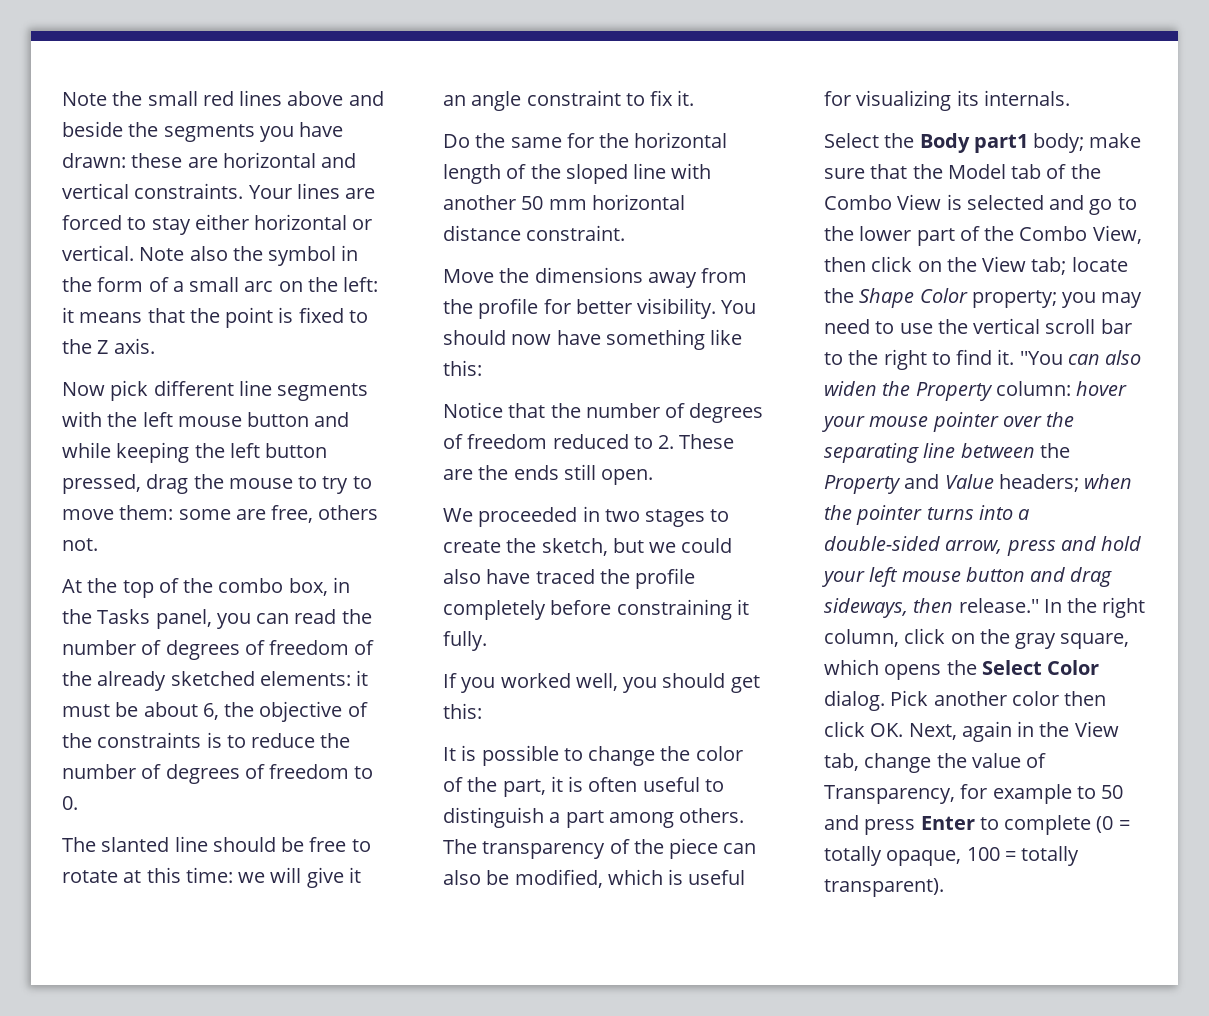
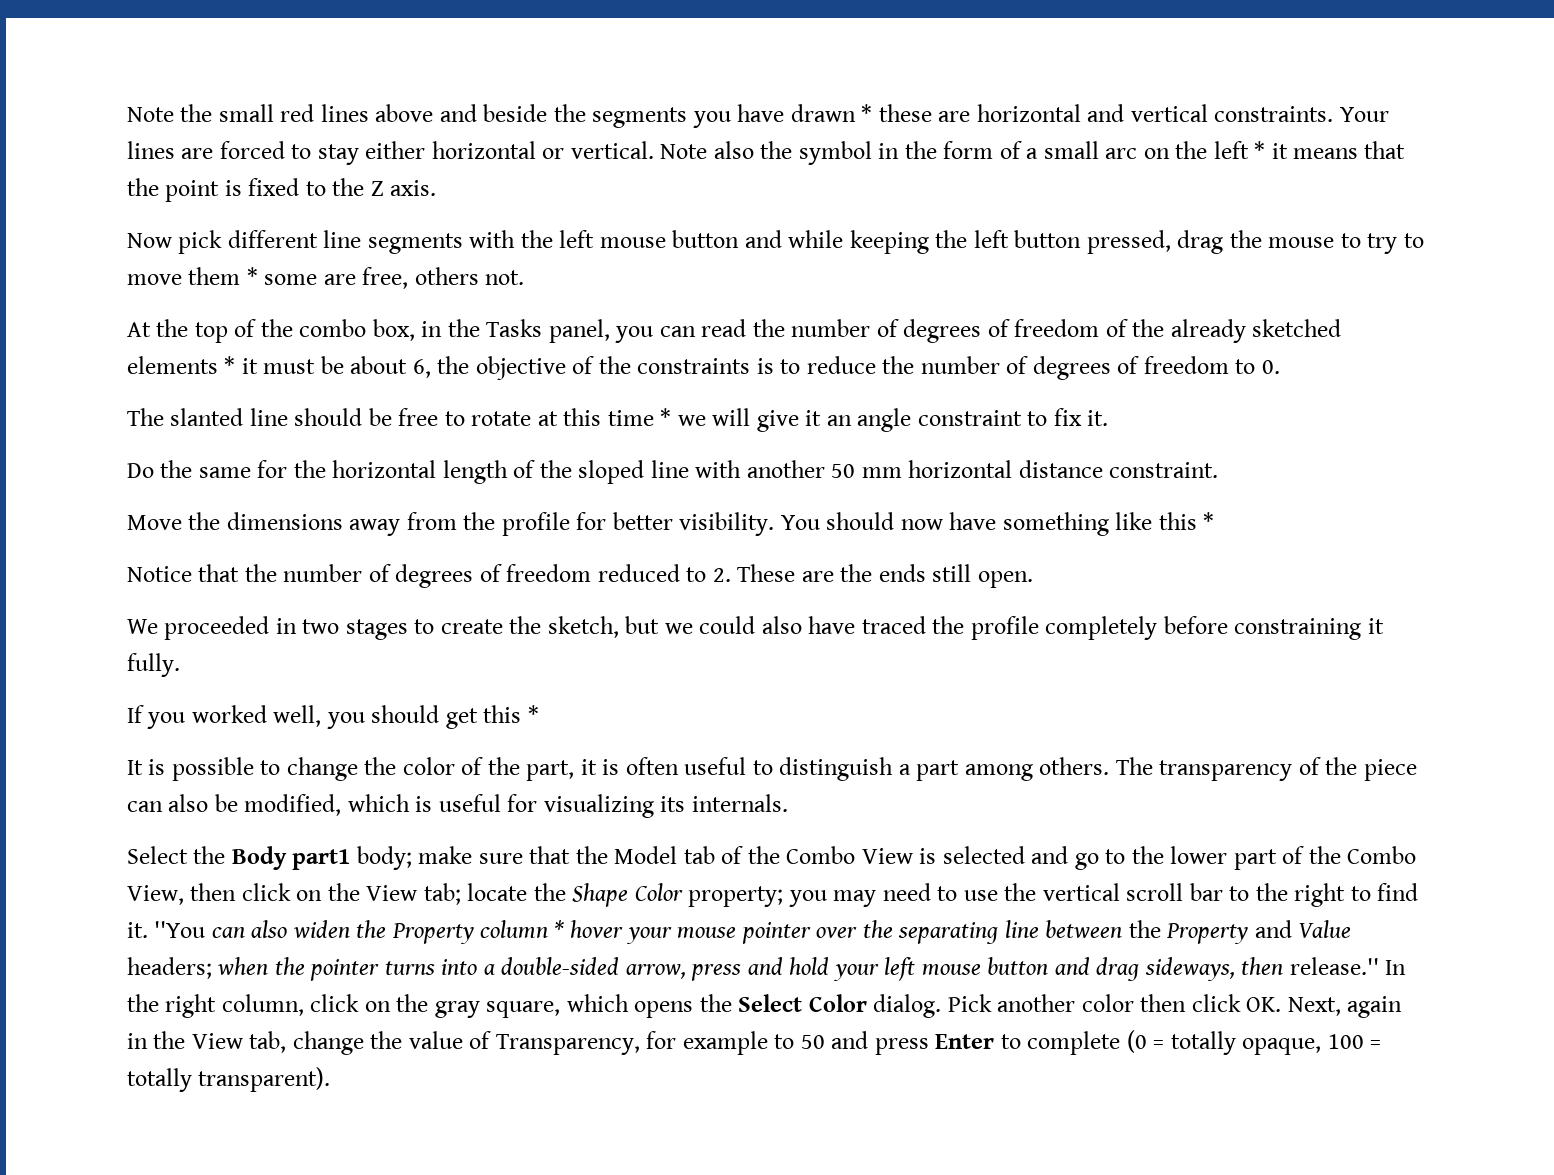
[62,153,126,168] drawn: -> [790,104,873,122] drawn *
[343,277,379,292] left: -> [1213,141,1266,159] left *
[119,505,174,520] them: -> [188,267,258,285] them *
[259,671,351,686] elements: -> [127,356,236,374] elements *
[185,867,233,883] time: -> [607,408,672,426] time *
[443,360,482,376] this: -> [1158,512,1215,530] this *
[443,703,482,719] this: -> [483,705,539,723] this *
[995,381,1071,396] column: -> [480,920,565,938] column *

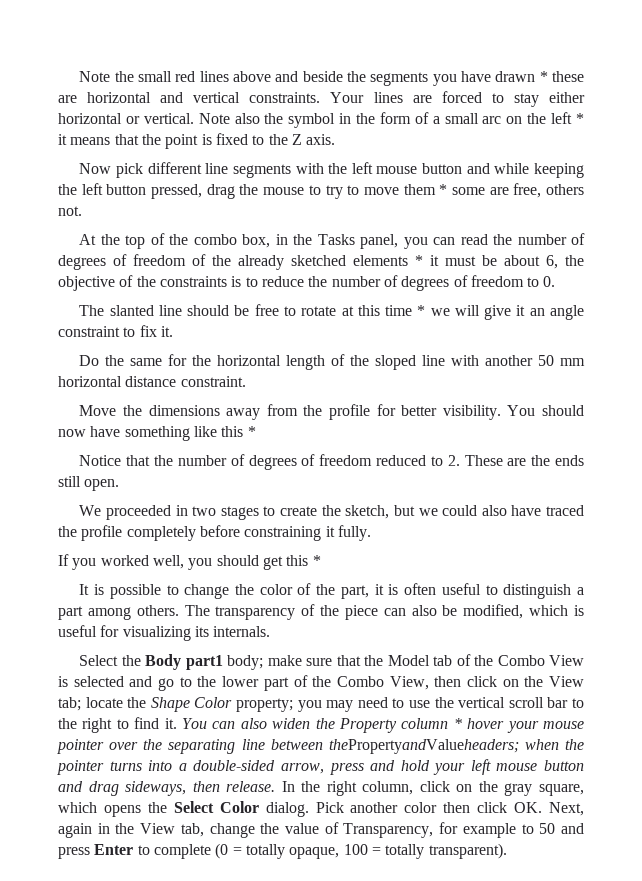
[154,921,206,938] ''You -> [182,718,207,729] You
[1128,920,1352,944] [127,957,212,979] the Property and Value headers; -> [328,739,519,754] thePropertyandValueheaders;
[1289,957,1379,975] release.'' -> [226,781,276,792] release.

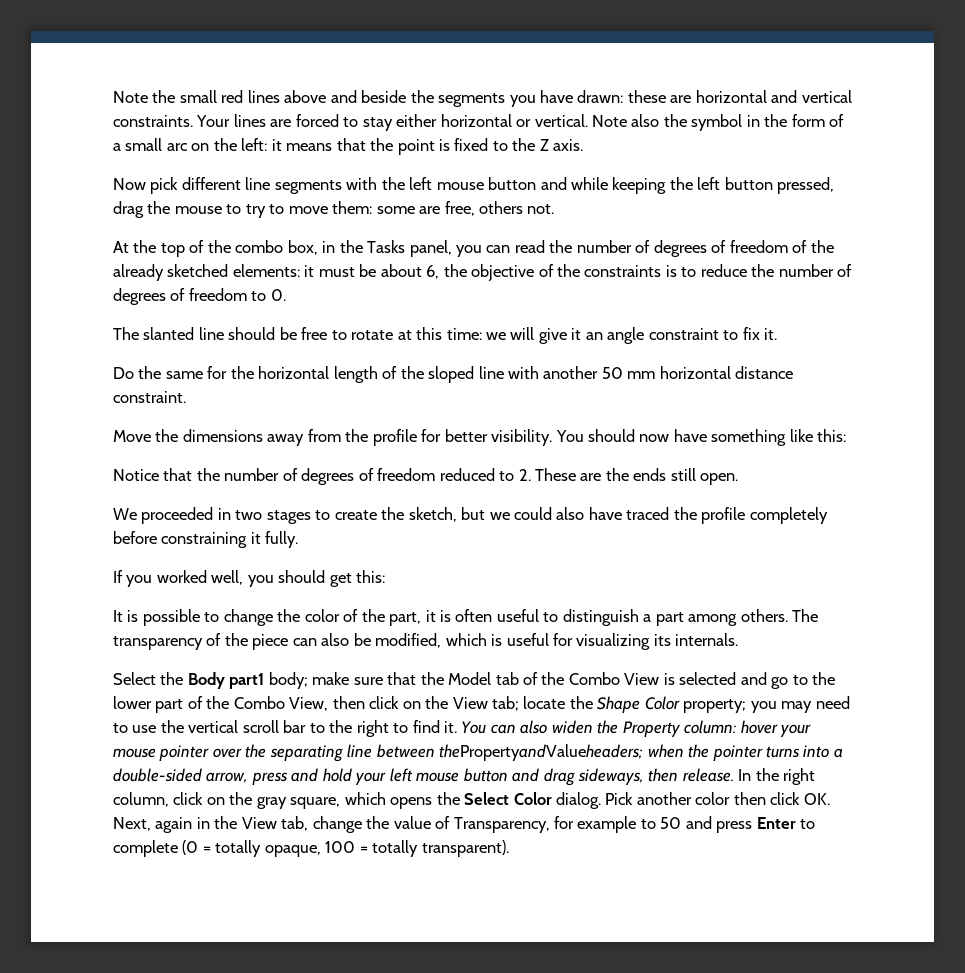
[495,71,548,82] drawn * -> [577,90,624,103] drawn:
[551,112,584,124] left * -> [241,138,268,151] left:
[403,184,448,195] them * -> [332,201,373,214] them:
[353,255,423,266] elements * -> [232,264,300,277] elements:
[385,305,426,316] time * -> [446,328,482,340] time:
[221,426,256,437] this * -> [817,429,847,442] this:
[286,555,321,566] this * -> [356,570,386,583] this:
[401,718,462,729] column * -> [684,720,737,734] column:

